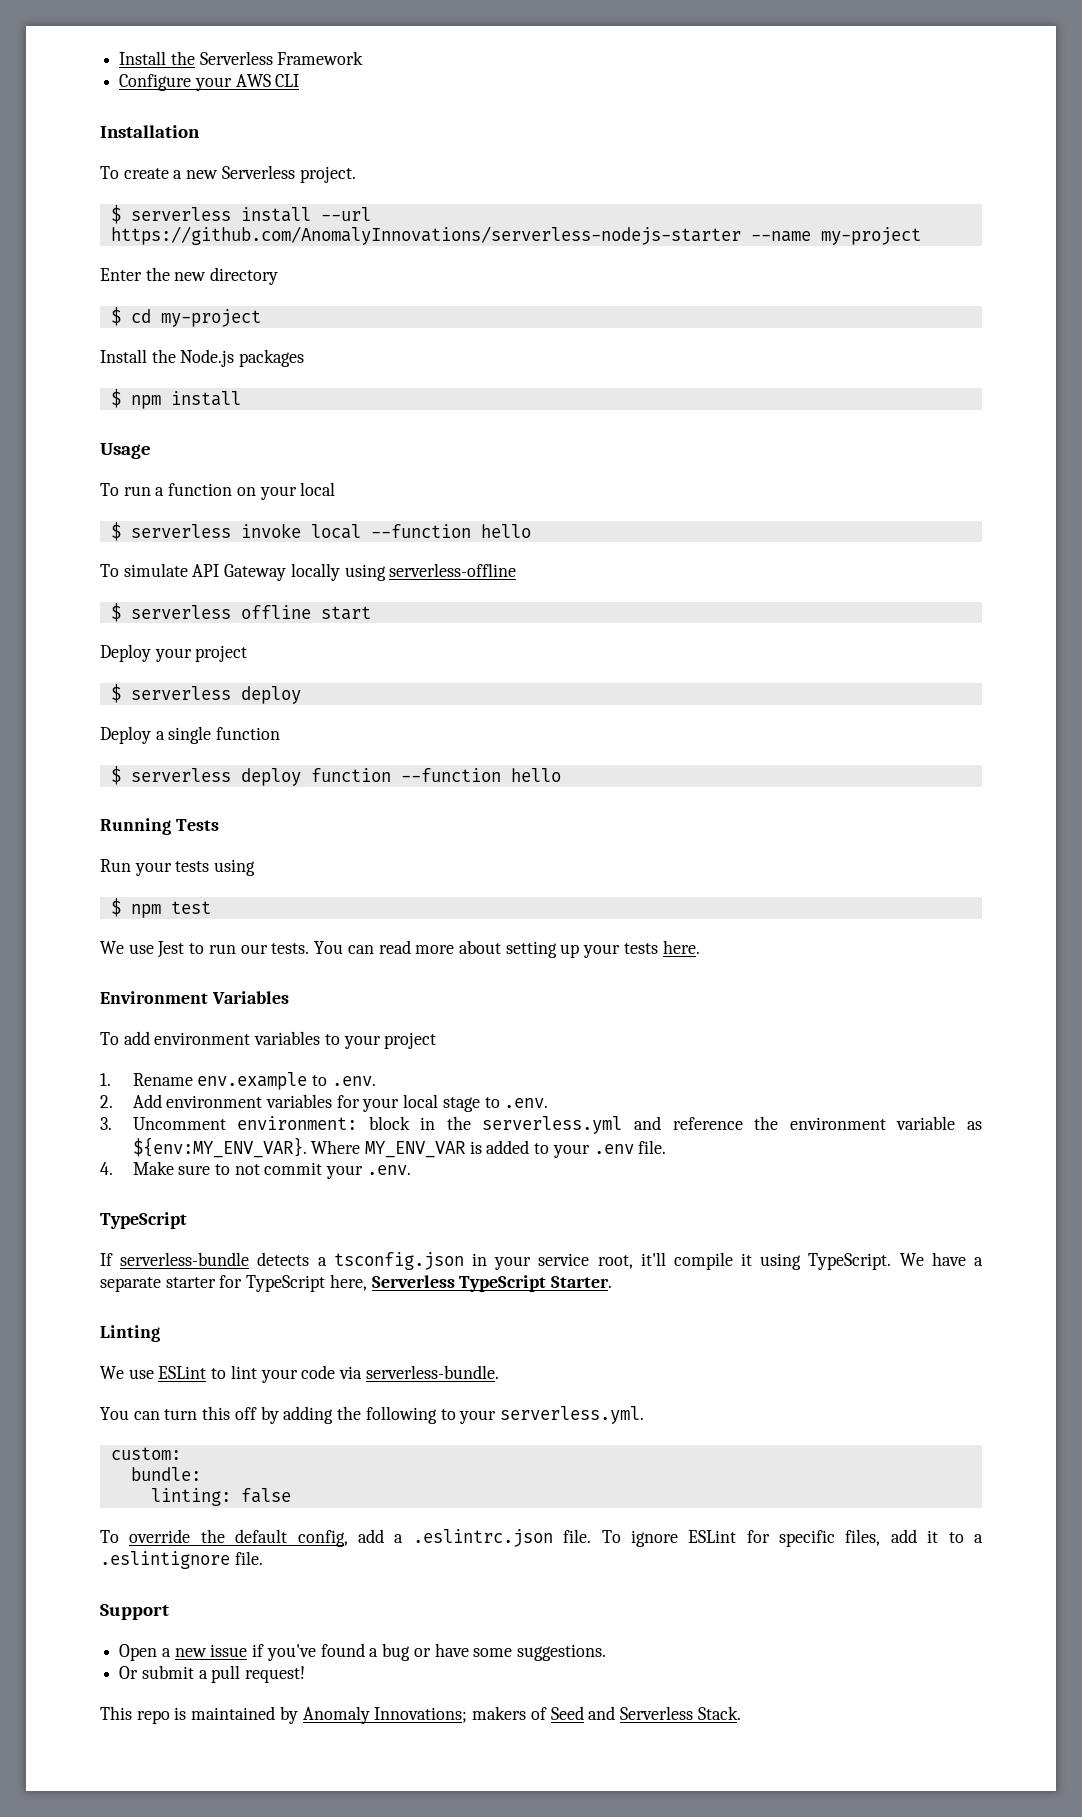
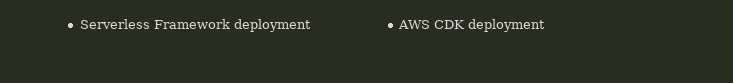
[119,51,195,65] Install the -> (79, 24) none
[119,74,300,91] [100,125,200,138] [100,165,356,183] [110,205,371,224] [110,226,921,245] [100,267,279,285] [110,307,261,327] [100,349,305,367] [110,389,241,409] [100,443,151,459] [100,482,336,500] [110,522,531,541] [100,563,517,581] [110,603,371,622] [100,644,248,662] [110,684,301,704] [100,726,281,744] [110,766,561,786] [100,818,219,835] [100,859,256,876] [110,898,211,918] [100,940,700,958] [100,991,289,1004] [100,1031,437,1049] [100,1072,376,1090] [100,1094,549,1112] [100,1116,982,1134] [132,1137,667,1158] [100,1161,411,1179] [100,1212,187,1229] [100,1252,983,1270] [100,1274,613,1292] [100,1325,160,1342] [100,1365,499,1383] [100,1406,644,1424] [110,1447,181,1460] [130,1467,201,1481] [150,1488,291,1506] [100,1529,984,1547] [100,1551,263,1569] [100,1604,169,1620] [119,1643,606,1661] [119,1665,306,1683] [100,1706,741,1724] // Configure your AWS CLI // Installation // To create a new Serverless project. // $ serverless install --url https://github.com/AnomalyInnovations/serverless-nodejs-starter --name my-project // Enter the new directory // $ cd my-project // Install the Node.js packages // $ npm install // Usage // To run a function on your local // $ serverless invoke local --function hello // To simulate API Gateway locally using serverless-offline // $ serverless offline start // Deploy your project // $ serverless deploy // Deploy a single function // $ serverless deploy function --function hello // Running Tests // Run your tests using // $ npm test // We use Jest to run our tests. You can read more about setting up your tests here. // Environment Variables // To add environment variables to your project // 1. Rename env.example to .env. // 2. Add environment variables for your local stage to .env. // 3. Uncomment environment: block in the serverless.yml and reference the environment variable as ${env:MY_ENV_VAR}. Where MY_ENV_VAR is added to your .env file. // 4. Make sure to not commit your .env. // TypeScript // If serverless-bundle detects a tsconfig.json in your service root, it'll compile it using TypeScript. We have a separate starter for TypeScript here, Serverless TypeScript Starter. // Linting // We use ESLint to lint your code via serverless-bundle. // You can turn this off by adding the following to your serverless.yml. // custom: // bundle: // linting: false // To override the default config, add a .eslintrc.json file. To ignore ESLint for specific files, add it to a .eslintignore file. // Support // Open a new issue if you've found a bug or have some suggestions. // Or submit a pull request! // This repo is maintained by Anomaly Innovations; makers of Seed and Serverless Stack. -> [233,19,311,32] [397,19,545,32] deployment // AWS CDK deployment

